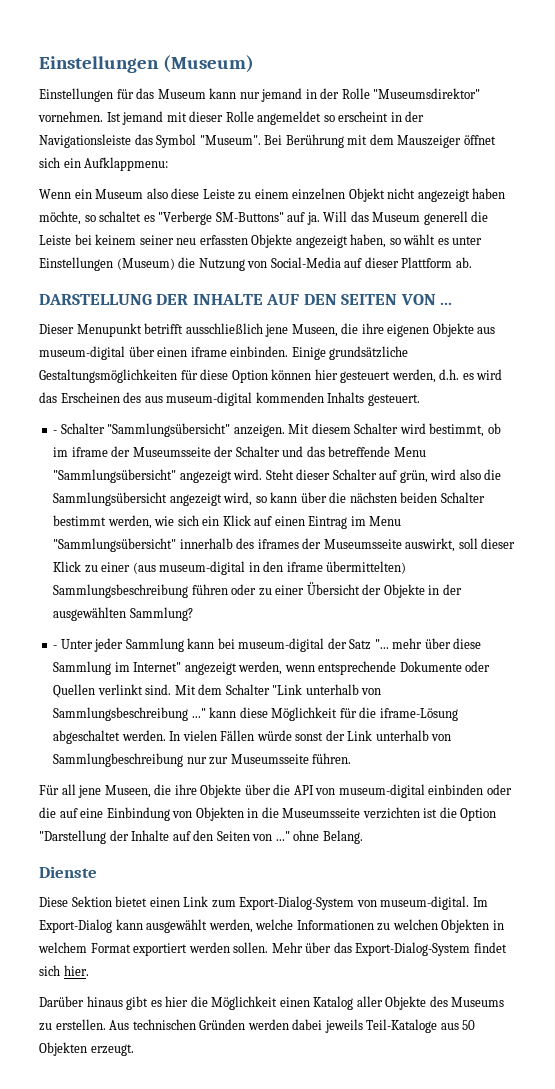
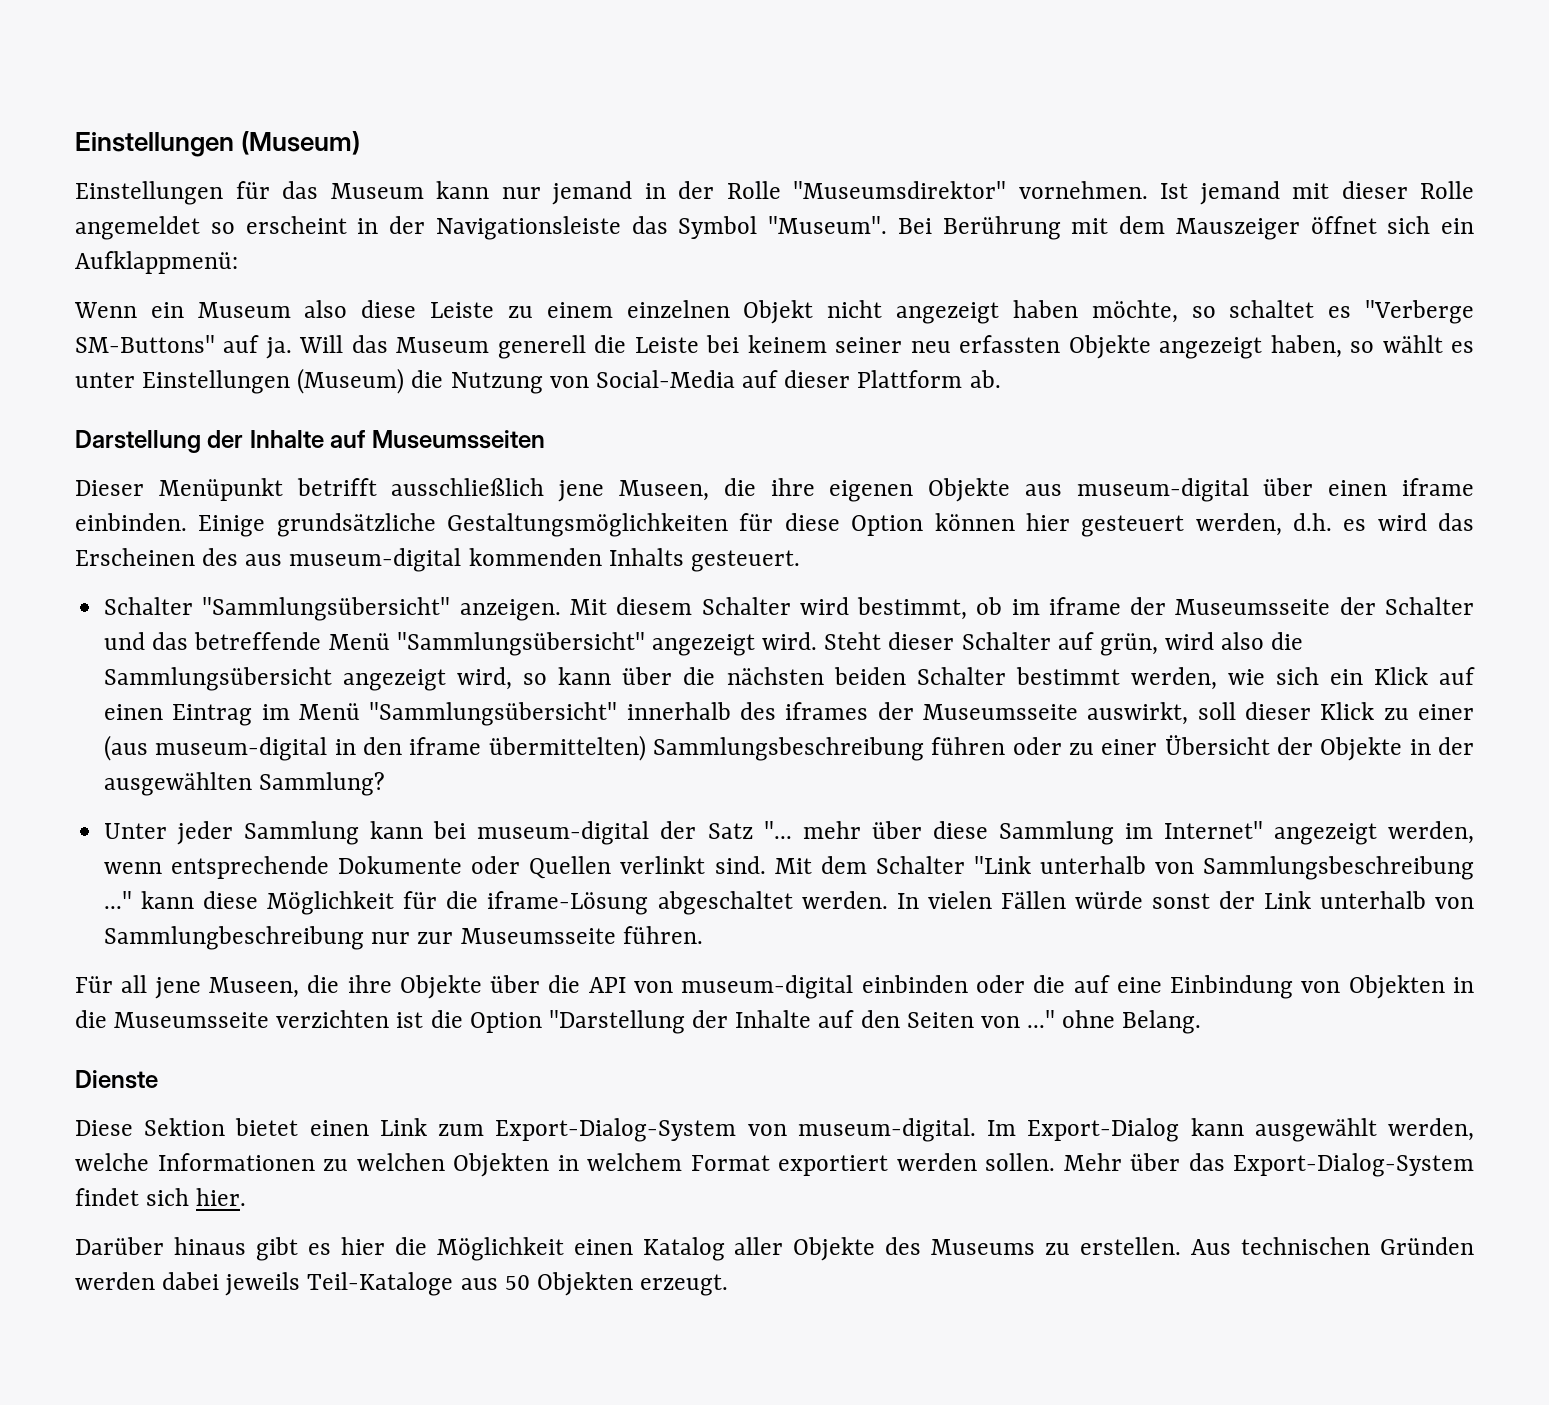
[84,157,169,171] Aufklappmenu: -> [75,251,238,274] Aufklappmenü:
[39,294,453,305] DARSTELLUNG DER INHALTE AUF DEN SEITEN VON ... -> [75,430,545,453] Darstellung der Inhalte auf Museumsseiten
[76,323,142,337] Menupunkt -> [158,478,283,501] Menüpunkt
[53,430,58,434] - -> (800, 561) none
[393,447,426,457] Menu -> [328,633,390,650] Menü
[369,516,402,526] Menu -> [299,703,361,720] Menü
[53,645,58,649] - -> (386, 784) none

